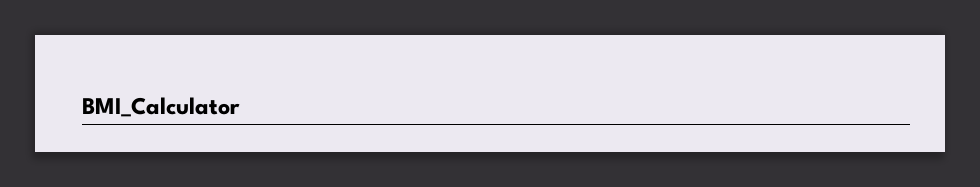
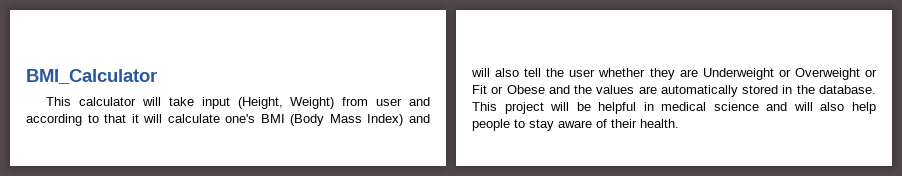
(240, 107) none -> [46,97,430,109] [26,114,430,126] [471,68,877,80] [472,85,876,97] [472,102,876,114] [472,119,679,131] // This calculator will take input (Height, Weight) from user and according to that it will calculate one's BMI (Body Mass Index) and will also tell the user whether they are Underweight or Overweight or Fit or Obese and the values are automatically stored in the database. This project will be helpful in medical science and will also help people to stay aware of their health.

